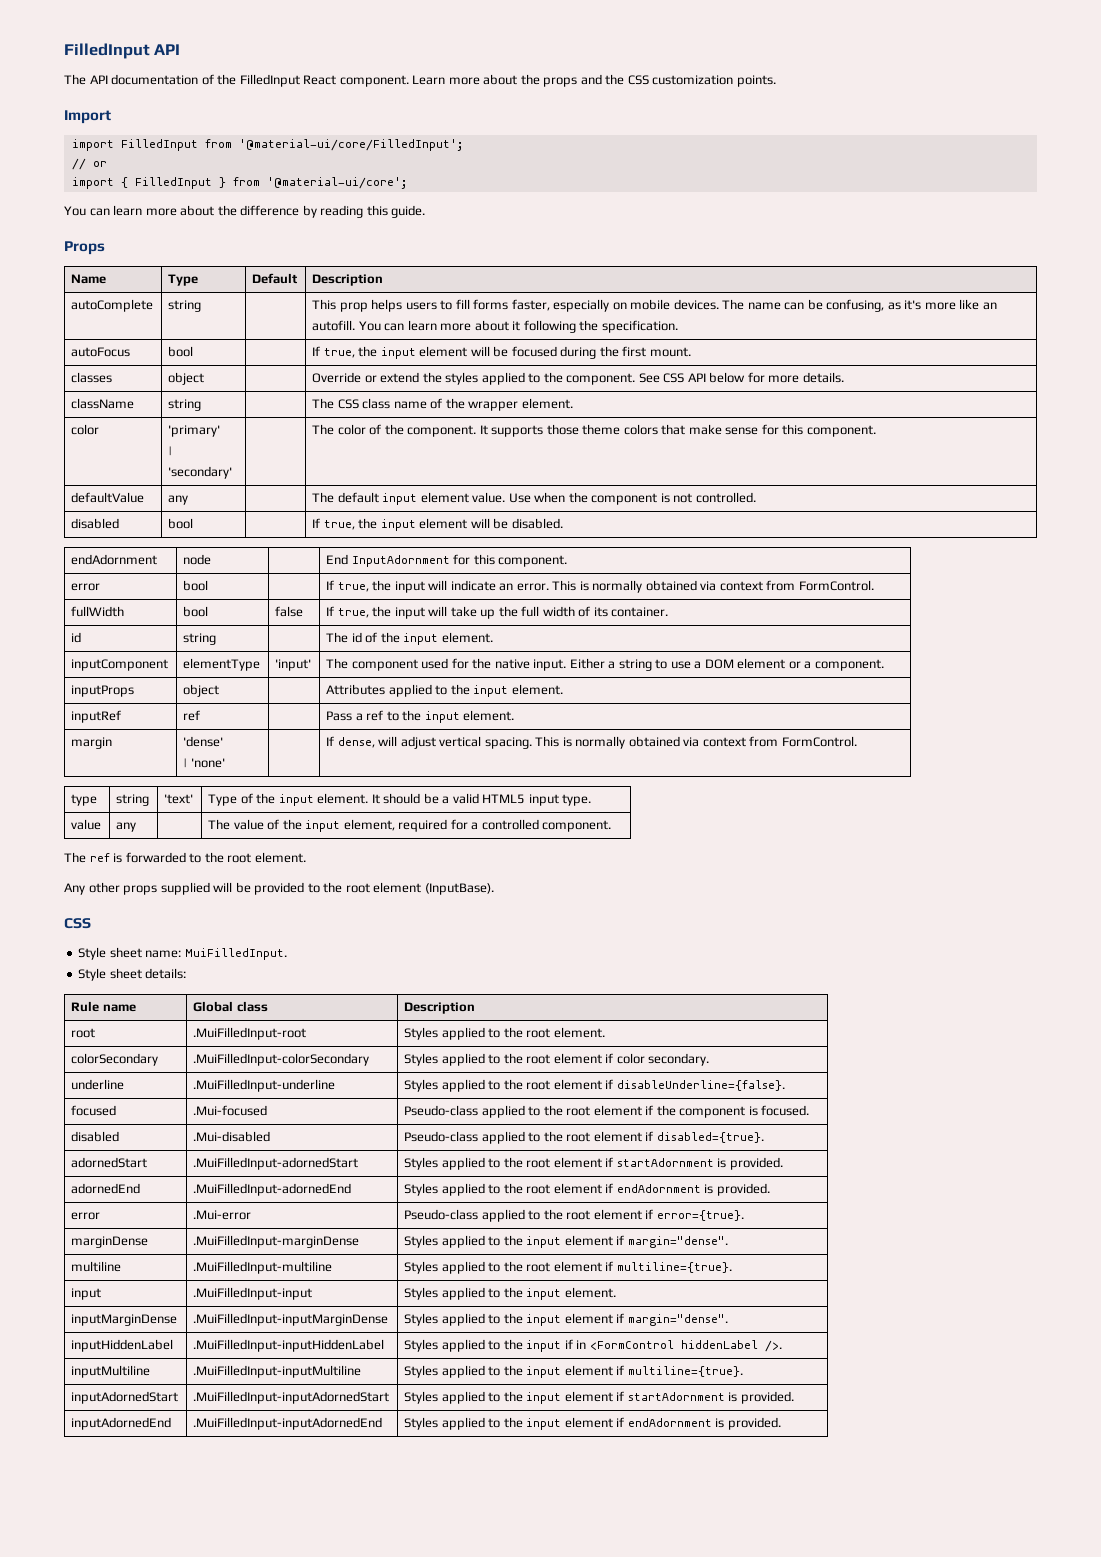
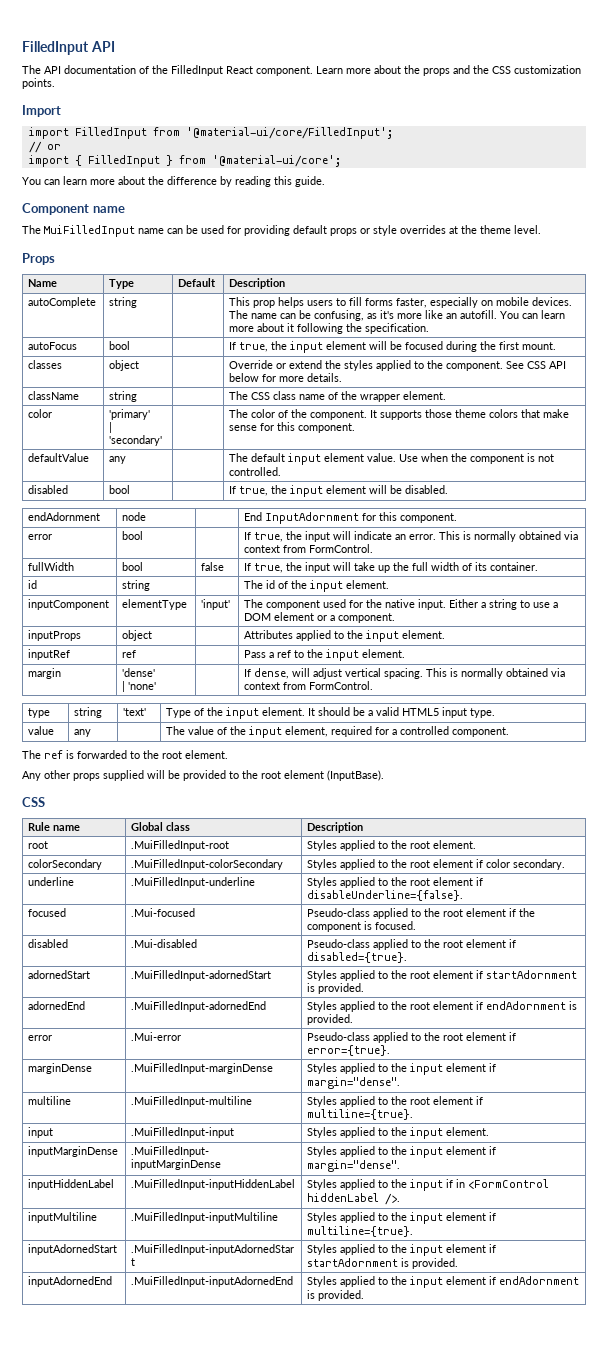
(426, 211) none -> [22,203,125,215] [22,225,541,237] // Component name // The MuiFilledInput name can be used for providing default props or style overrides at the theme level.
[78,947,287,960] [78,968,187,981] // Style sheet name: MuiFilledInput. // Style sheet details: -> (45, 802) none

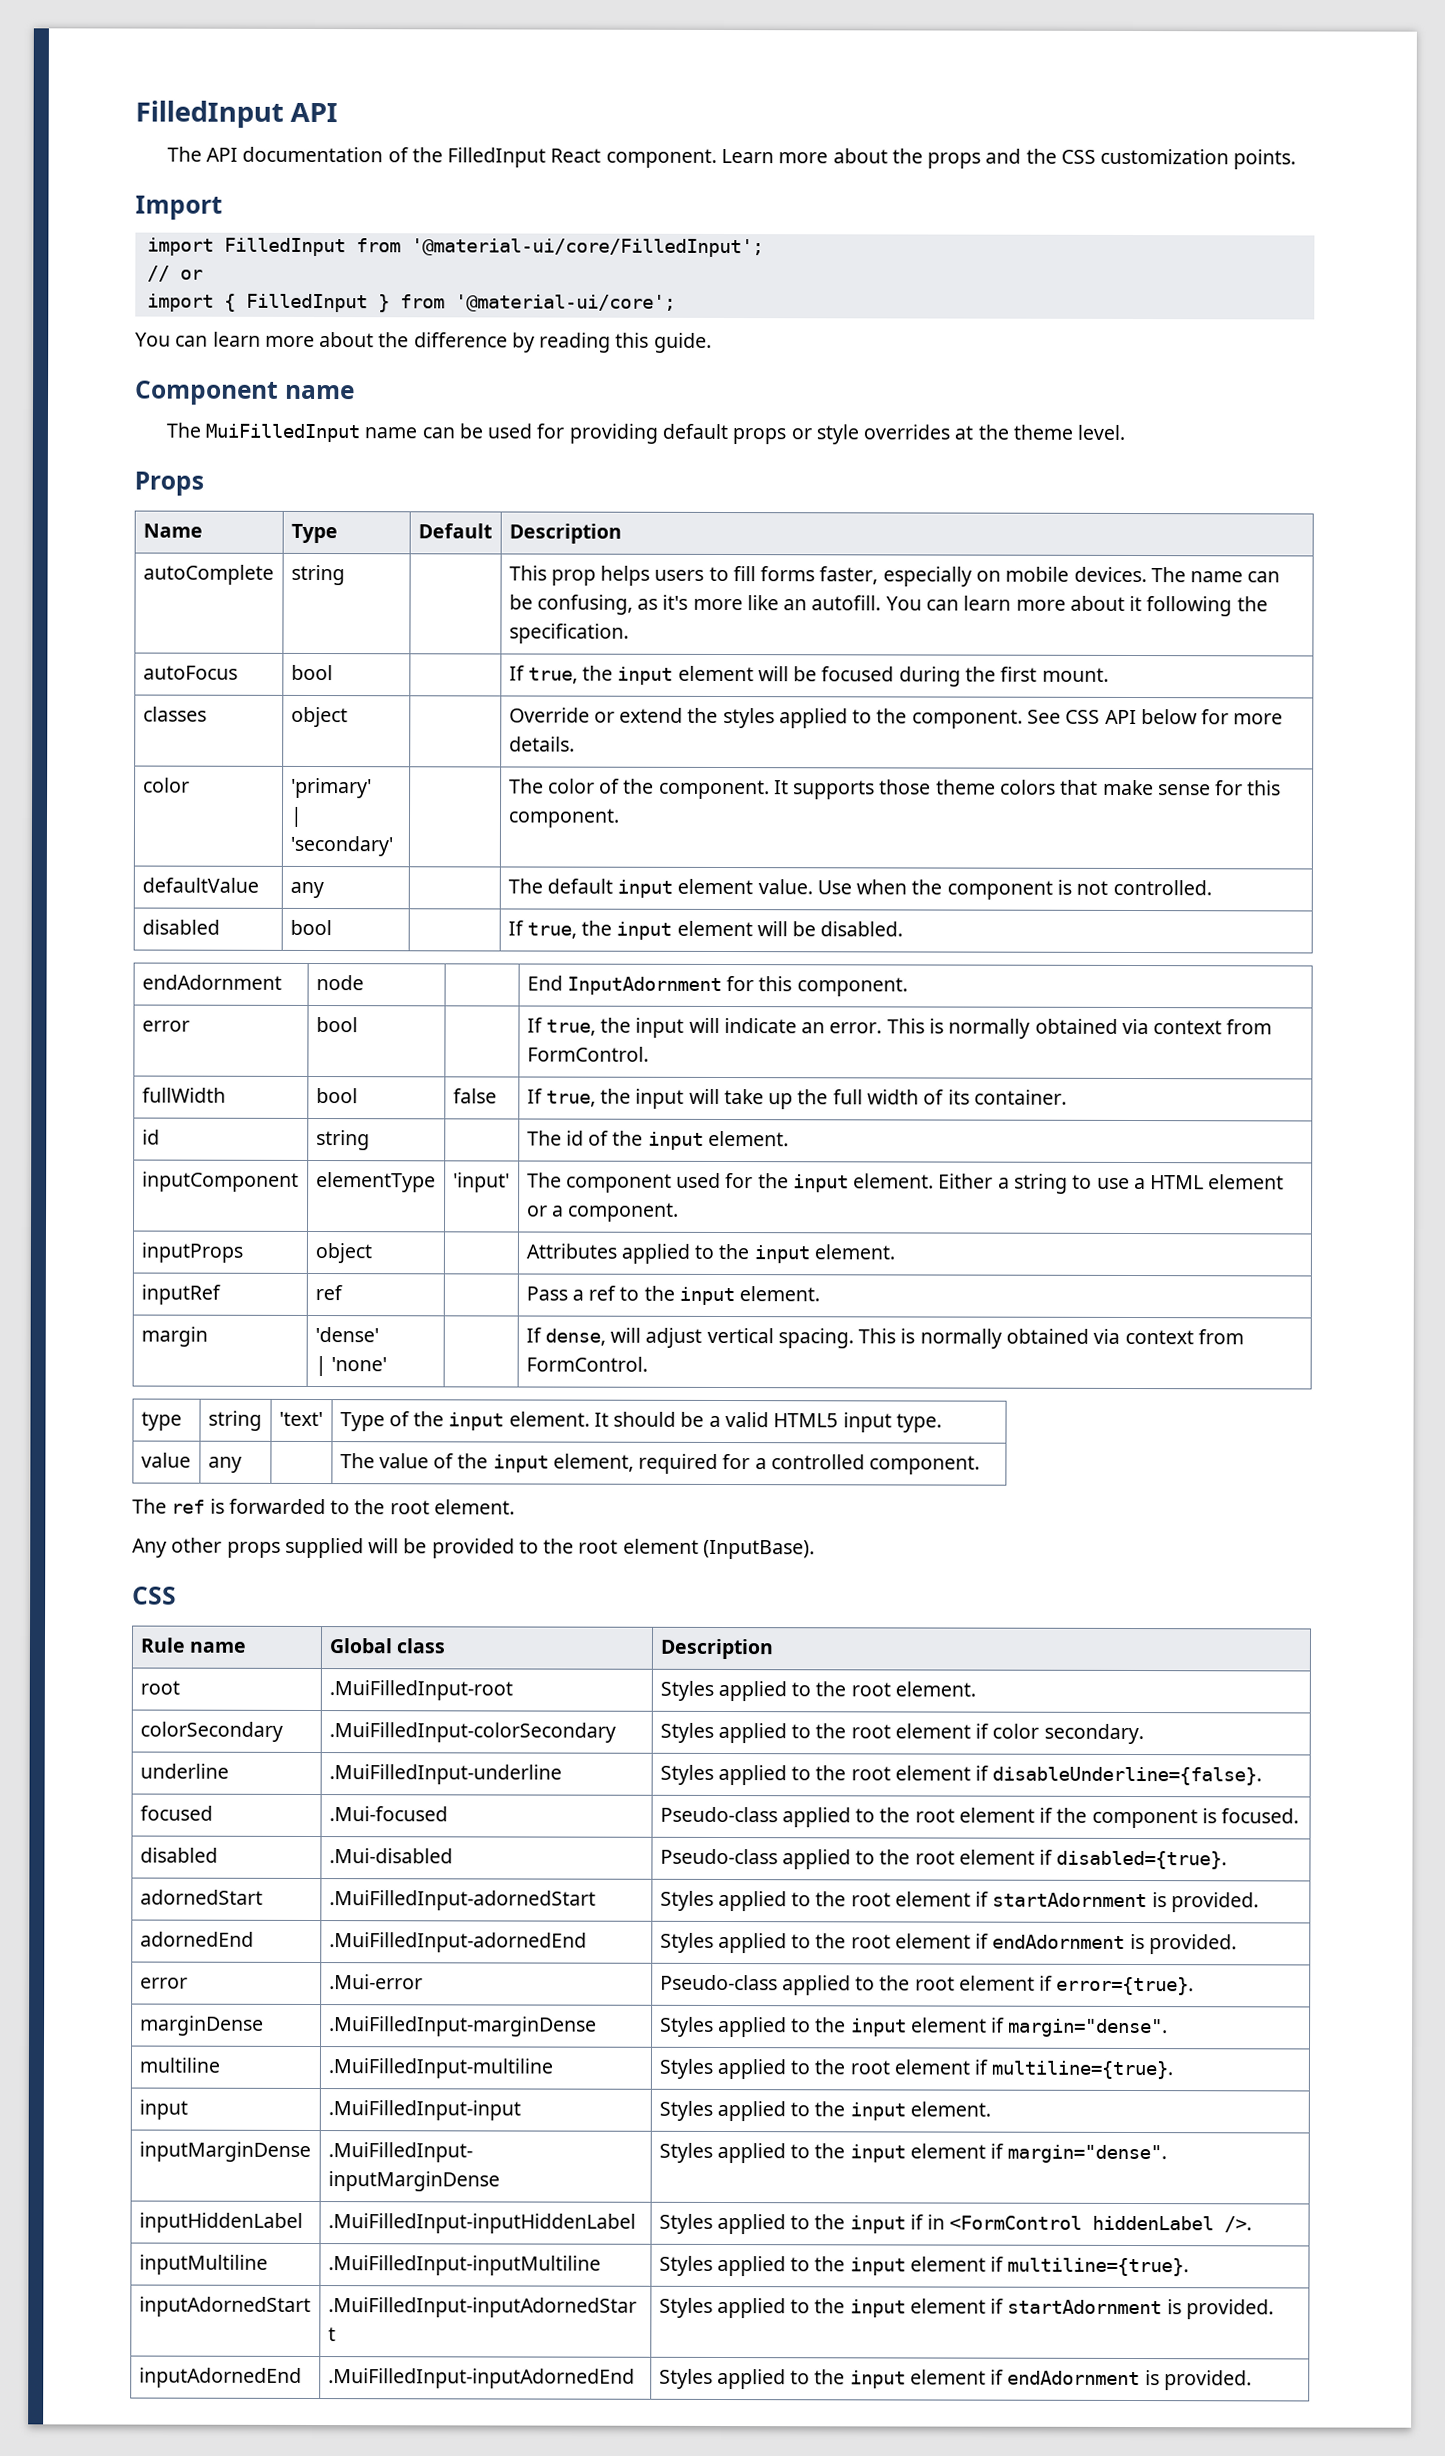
[28,391,80,400] [109,391,138,402] [229,391,447,402] // className | string | | The CSS class name of the wrapper element. -> (575, 744) none
[385,599,447,610] native input. -> [792,1173,935,1193] input element.
[244,613,272,621] DOM -> [1150,1175,1205,1190] HTML

